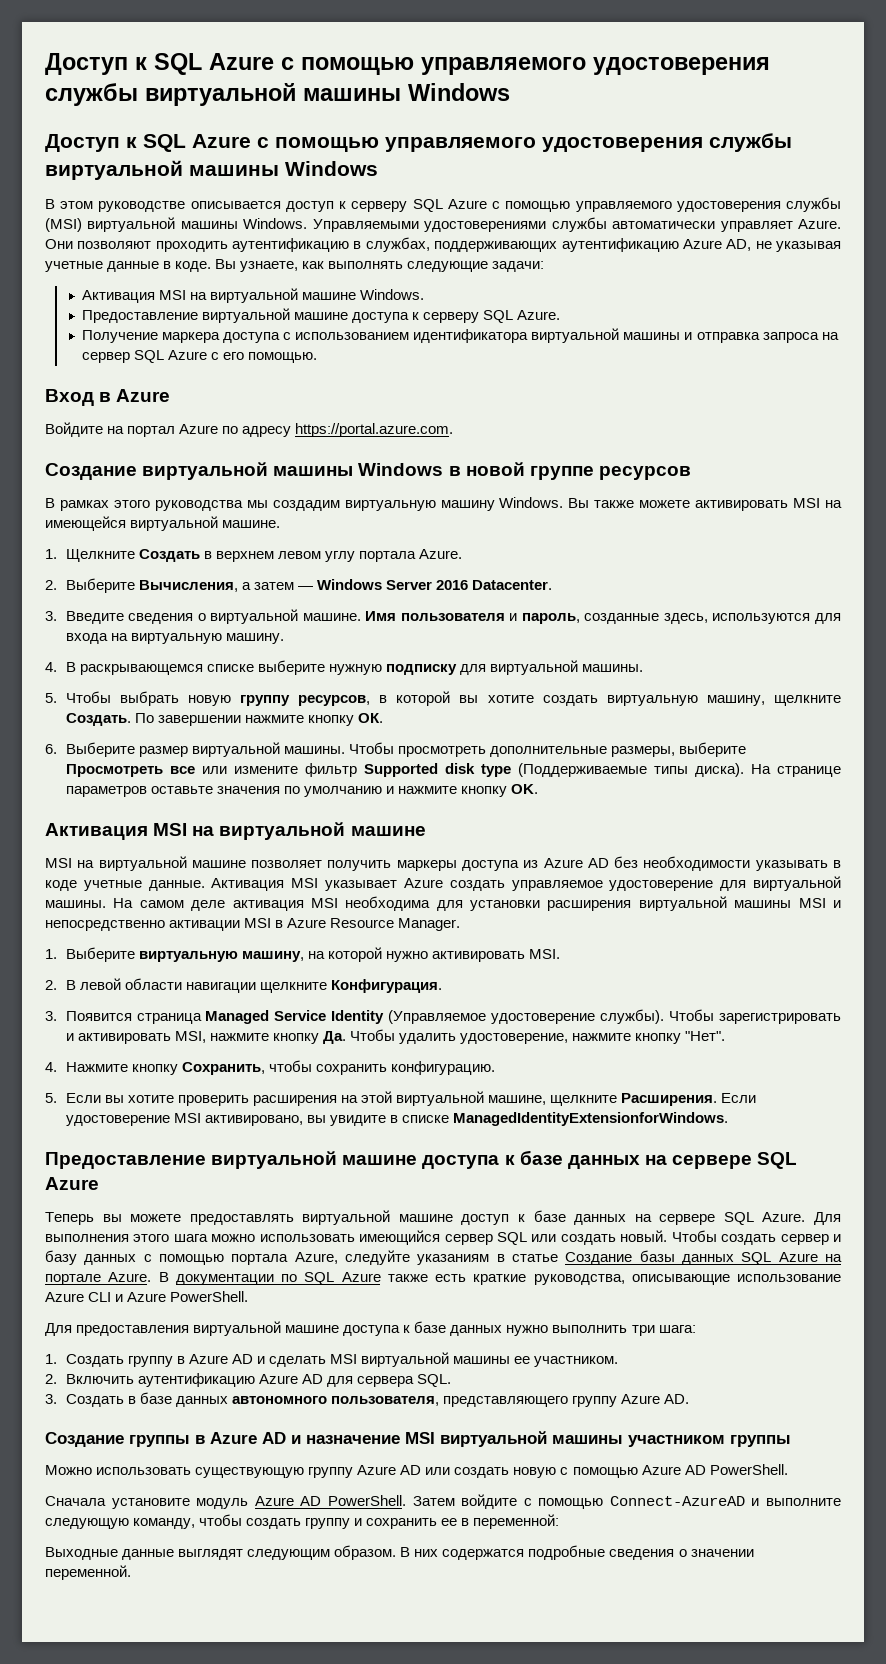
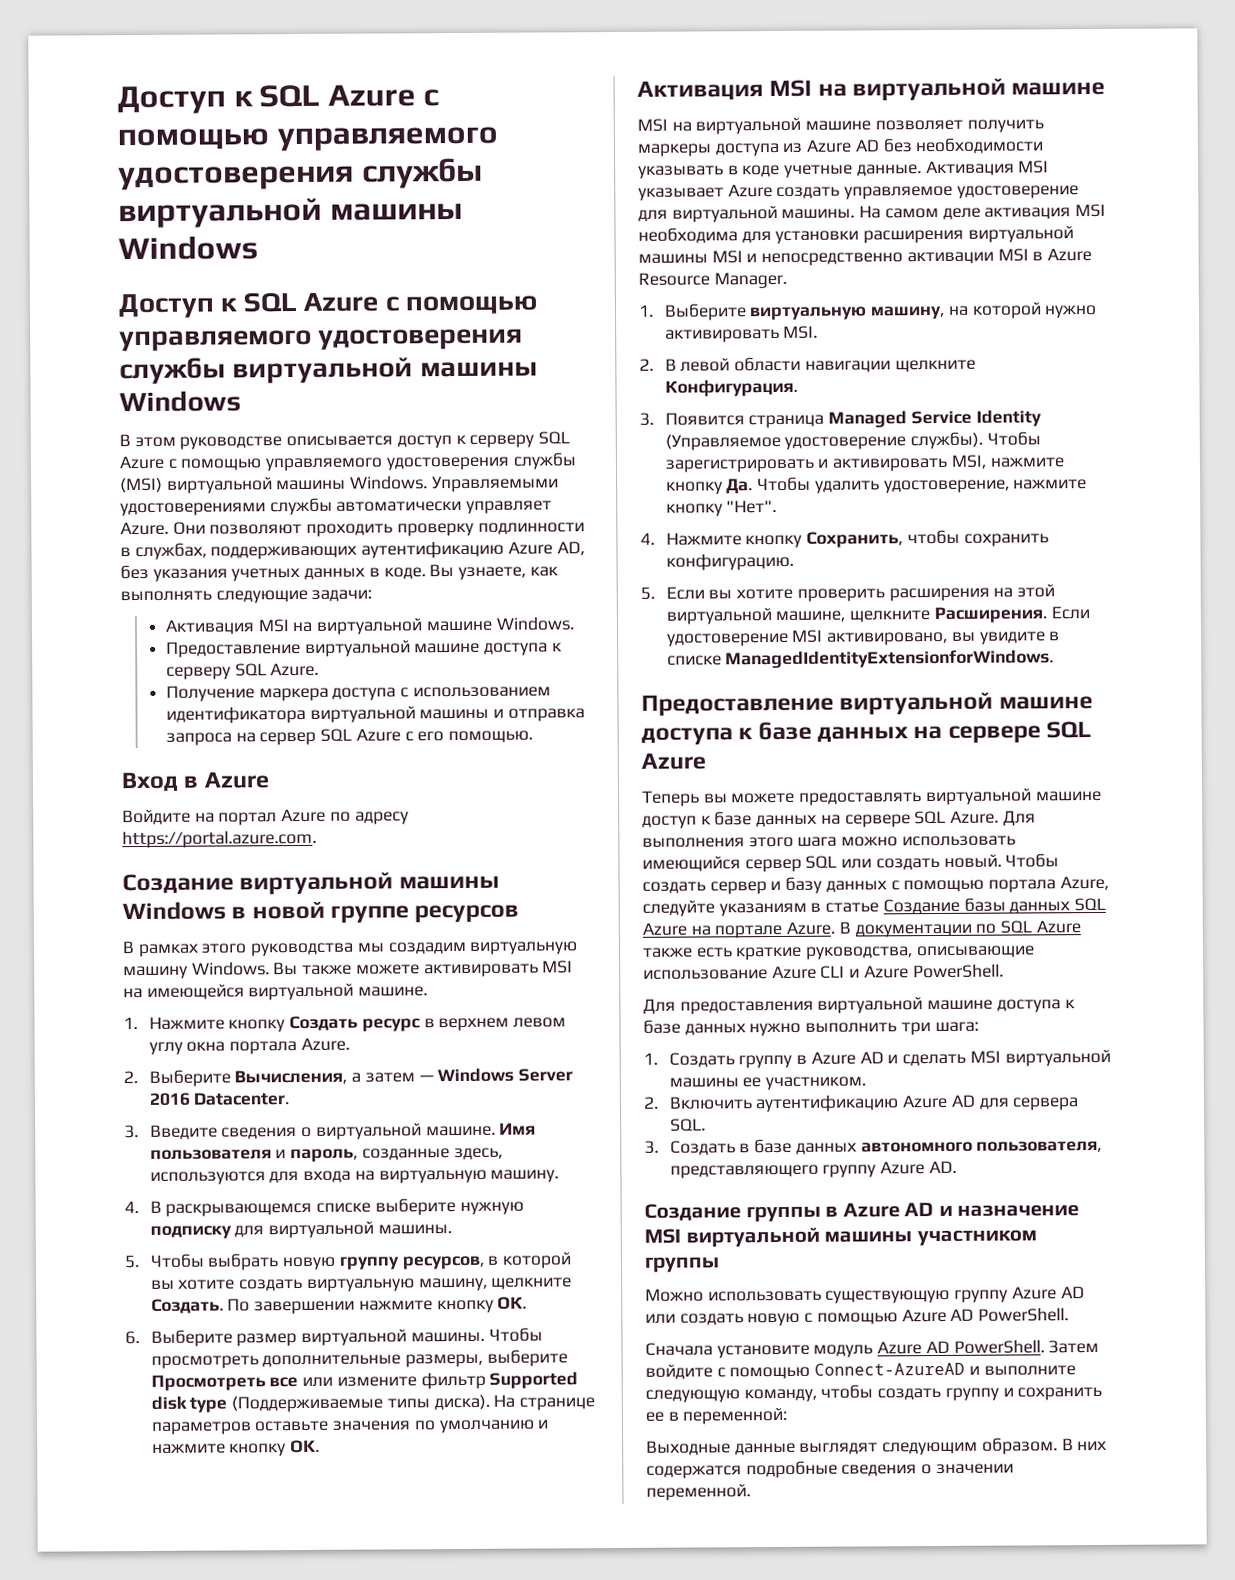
[232,238,350,252] аутентификацию -> [396,522,585,537] проверку подлинности
[755,241,842,252] [45,261,160,272] не указывая учетные данные -> [120,564,366,582] без указания учетных данных
[65,549,200,562] Щелкните Создать -> [148,1015,421,1033] Нажмите кнопку Создать ресурс
(355, 556) none -> [186,1041,226,1052] окна

